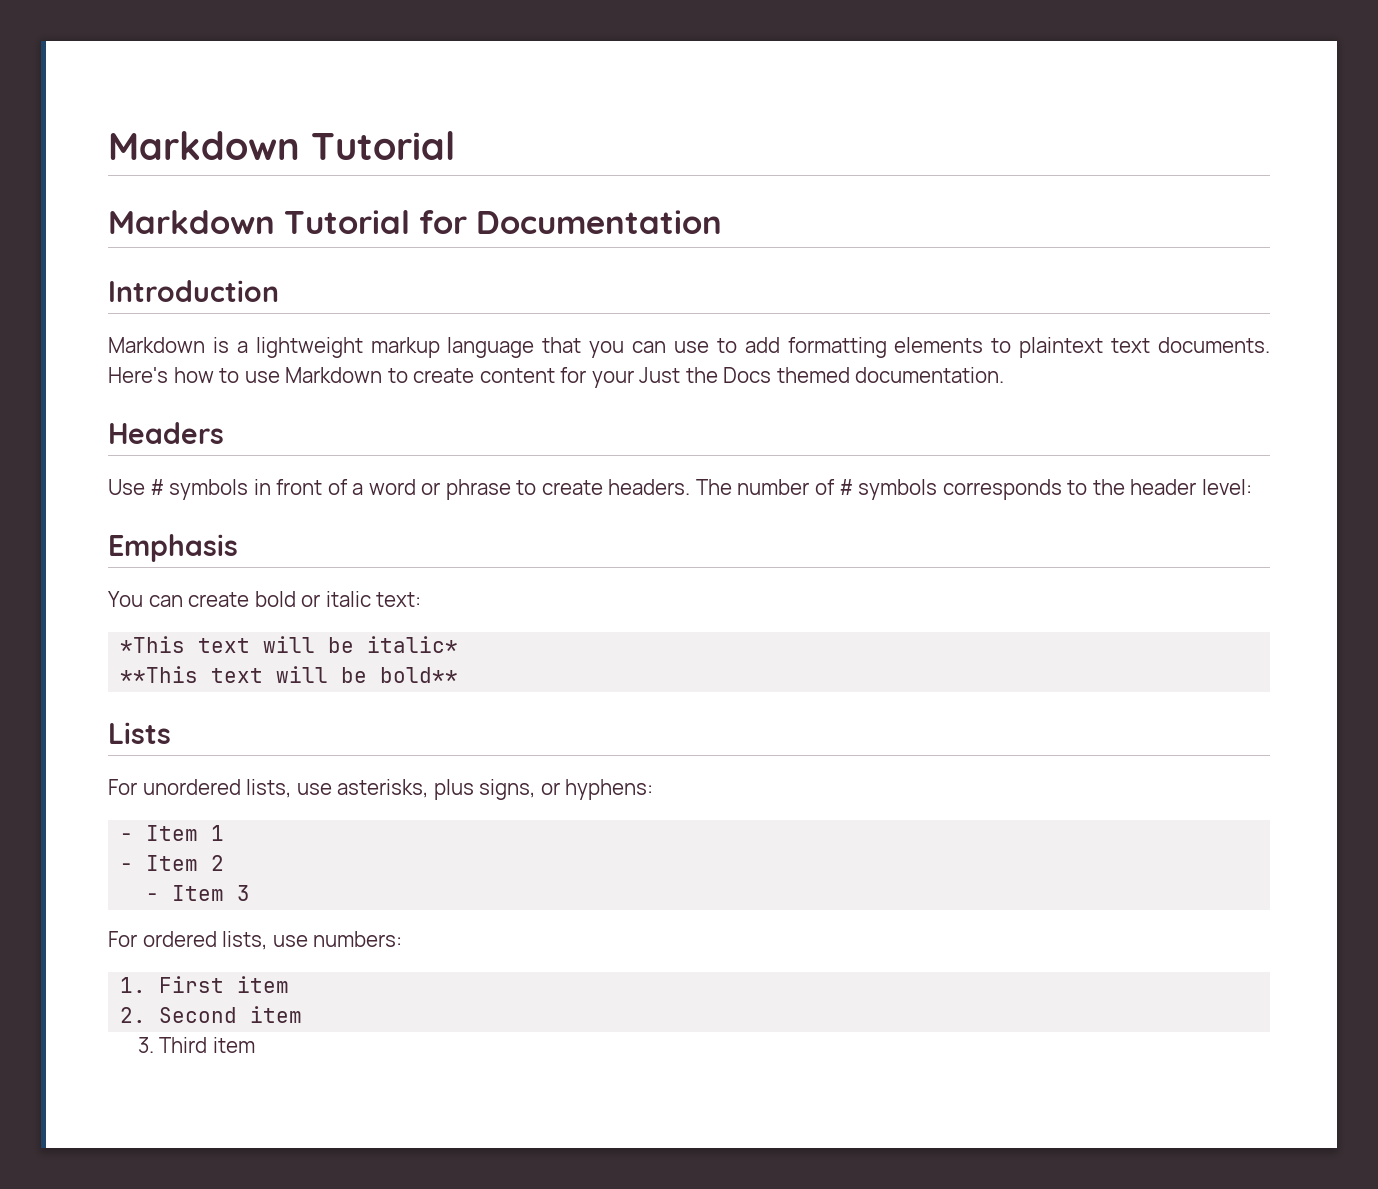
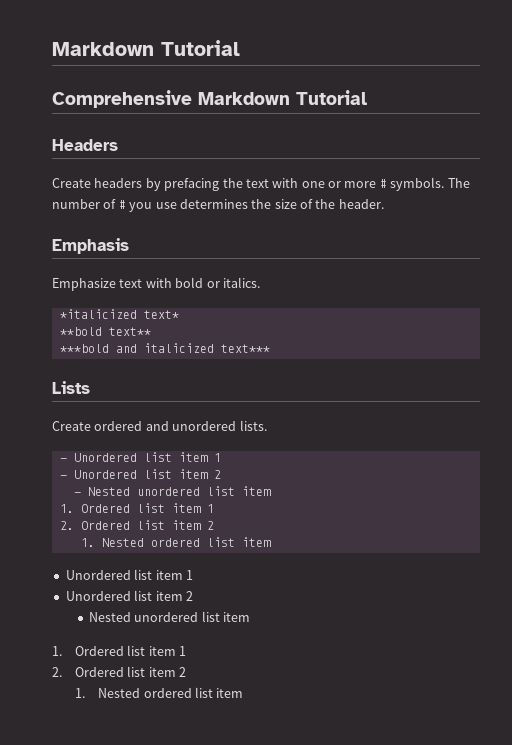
[108,131,455,160] [108,210,722,234] [108,280,279,302] [108,337,1270,358] [108,367,1005,388] [108,422,224,444] [108,479,1252,500] [108,534,238,562] [108,591,422,607] [120,636,459,653] [120,666,459,683] [108,722,171,744] [108,779,654,800] [120,825,199,841] Markdown Tutorial // Markdown Tutorial for Documentation // Introduction // Markdown is a lightweight markup language that you can use to add formatting elements to plaintext text documents. Here's how to use Markdown to create content for your Just the Docs themed documentation. // Headers // Use # symbols in front of a word or phrase to create headers. The number of # symbols corresponds to the header level: // Emphasis // You can create bold or italic text: // *This text will be italic* // **This text will be bold** // Lists // For unordered lists, use asterisks, plus signs, or hyphens: // - Item -> [52,40,240,56] [52,90,367,108] [52,139,118,151] [52,177,470,191] [52,199,384,212] [52,238,129,254] [52,277,260,291] [59,309,179,319] [59,327,151,336] [59,343,270,353] [52,381,90,394] [52,420,267,431] [59,452,208,462] Markdown Tutorial // Comprehensive Markdown Tutorial // Headers // Create headers by prefacing the text with one or more # symbols. The number of # you use determines the size of the header. // Emphasis // Emphasize text with bold or italics. // *italicized text* // **bold text** // ***bold and italicized text*** // Lists // Create ordered and unordered lists. // - Unordered list item
[146,855,199,871] Item -> [73,469,208,479] Unordered list item
[172,885,251,901] [108,931,403,950] [120,976,290,993] [120,1006,303,1023] [137,1037,208,1053] Item 3 // For ordered lists, use numbers: // 1. First item // 2. Second item // 3. Third -> [87,486,271,496] [59,503,214,513] [59,520,214,530] [80,537,271,547] [65,569,193,580] [65,590,193,601] [88,611,250,622] [52,645,187,656] [52,666,187,677] [75,687,213,698] Nested unordered list item // 1. Ordered list item 1 // 2. Ordered list item 2 // 1. Nested ordered list item // Unordered list item 1 // Unordered list item 2 // Nested unordered list item // 1. Ordered list item 1 // 2. Ordered list item 2 // 1. Nested ordered list

